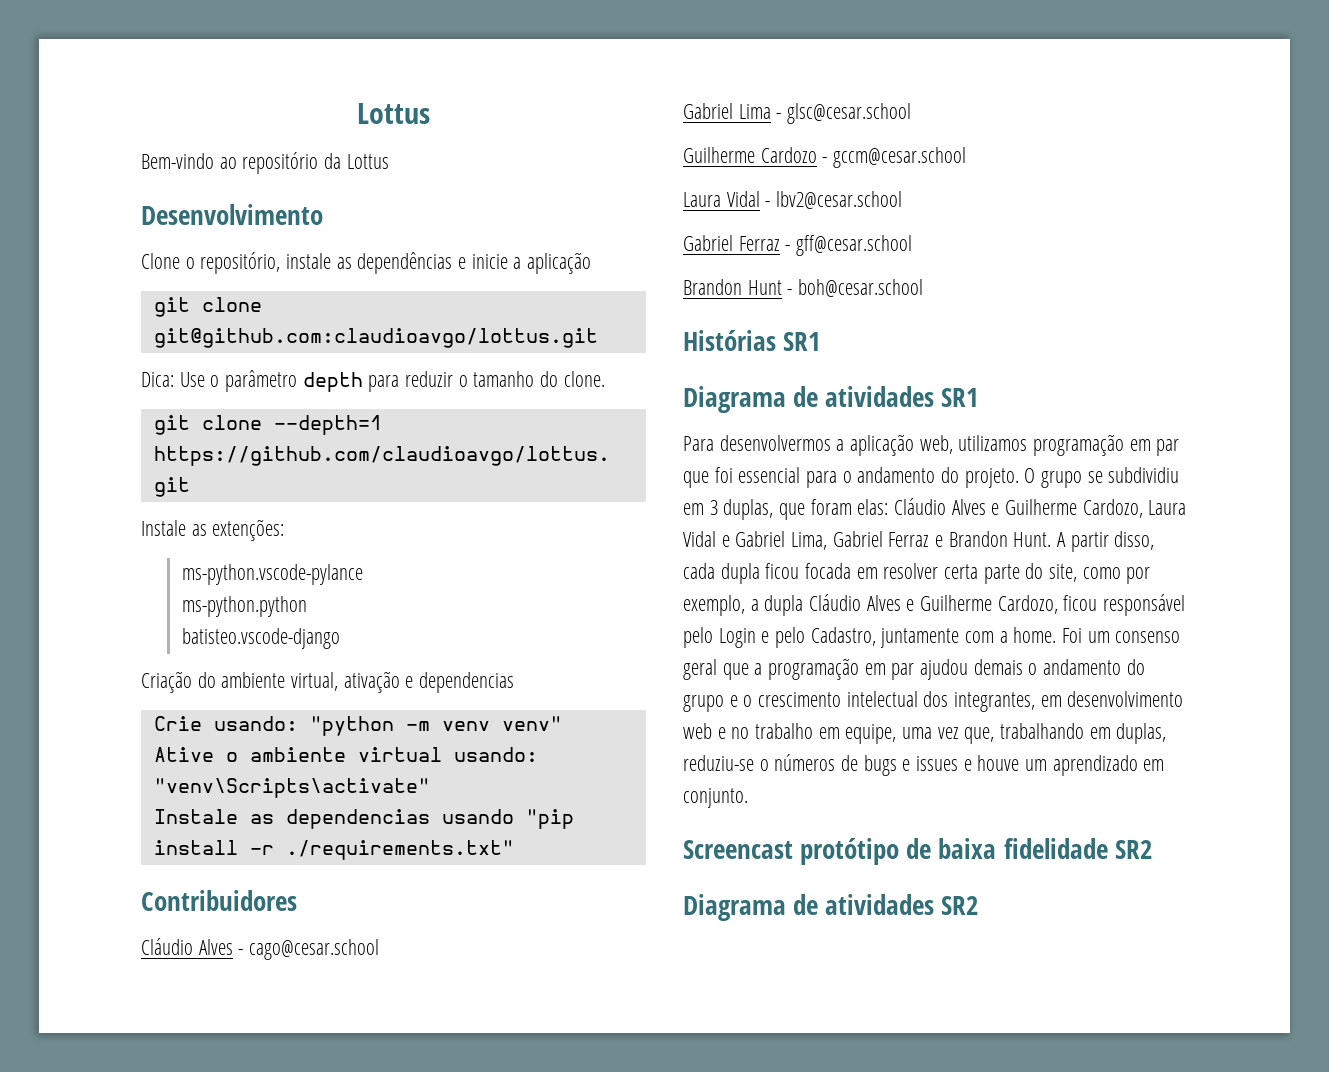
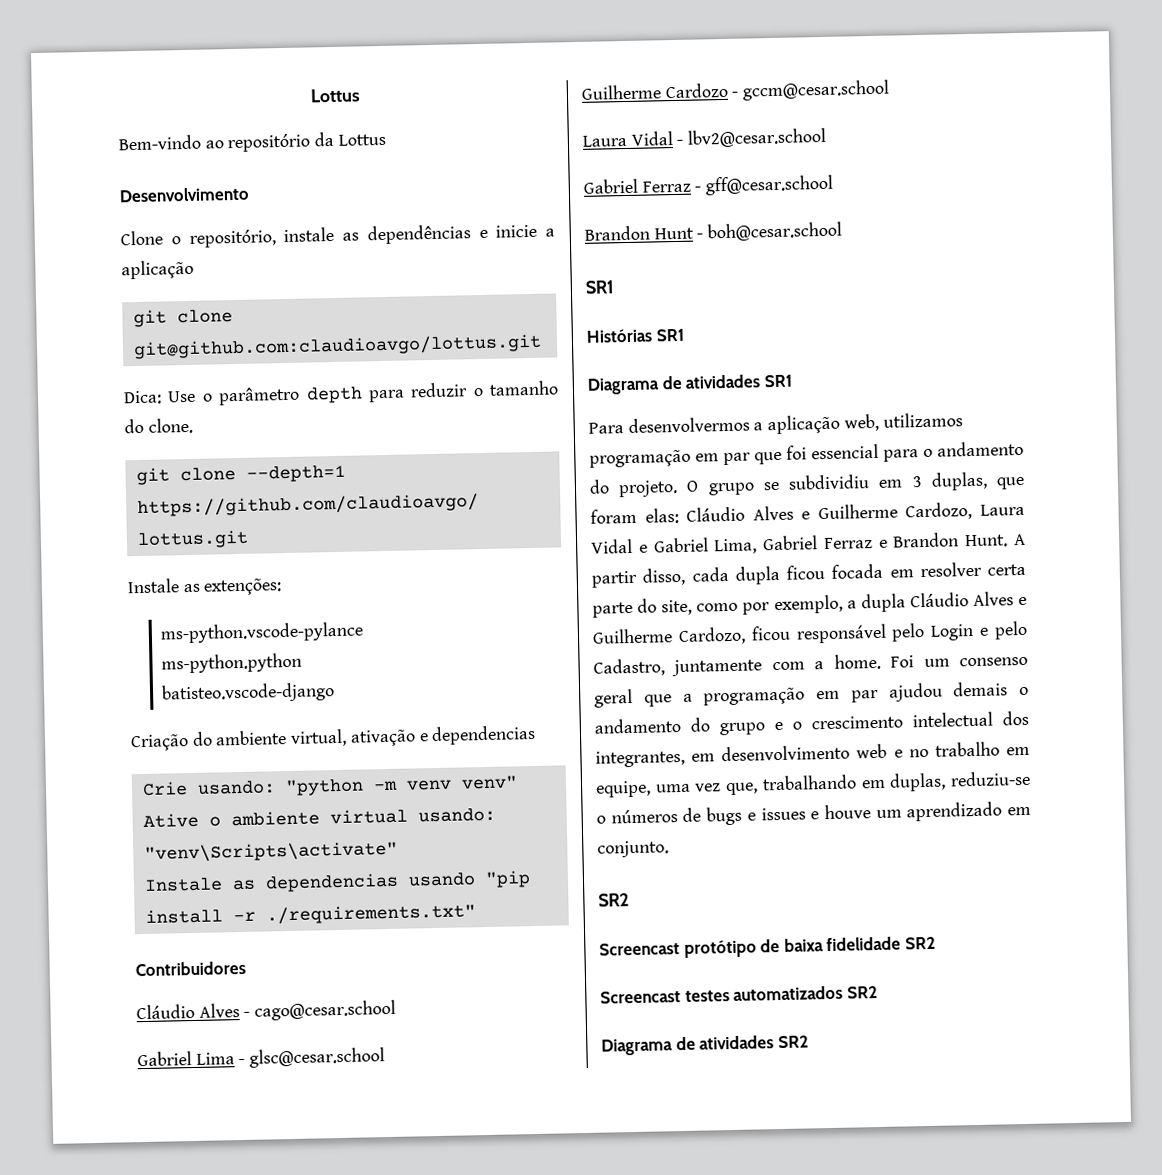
(924, 288) none -> [585,280,614,294] // SR1
(748, 798) none -> [598,893,630,907] // SR2
(1153, 849) none -> [600,985,878,1004] // Screencast testes automatizados SR2

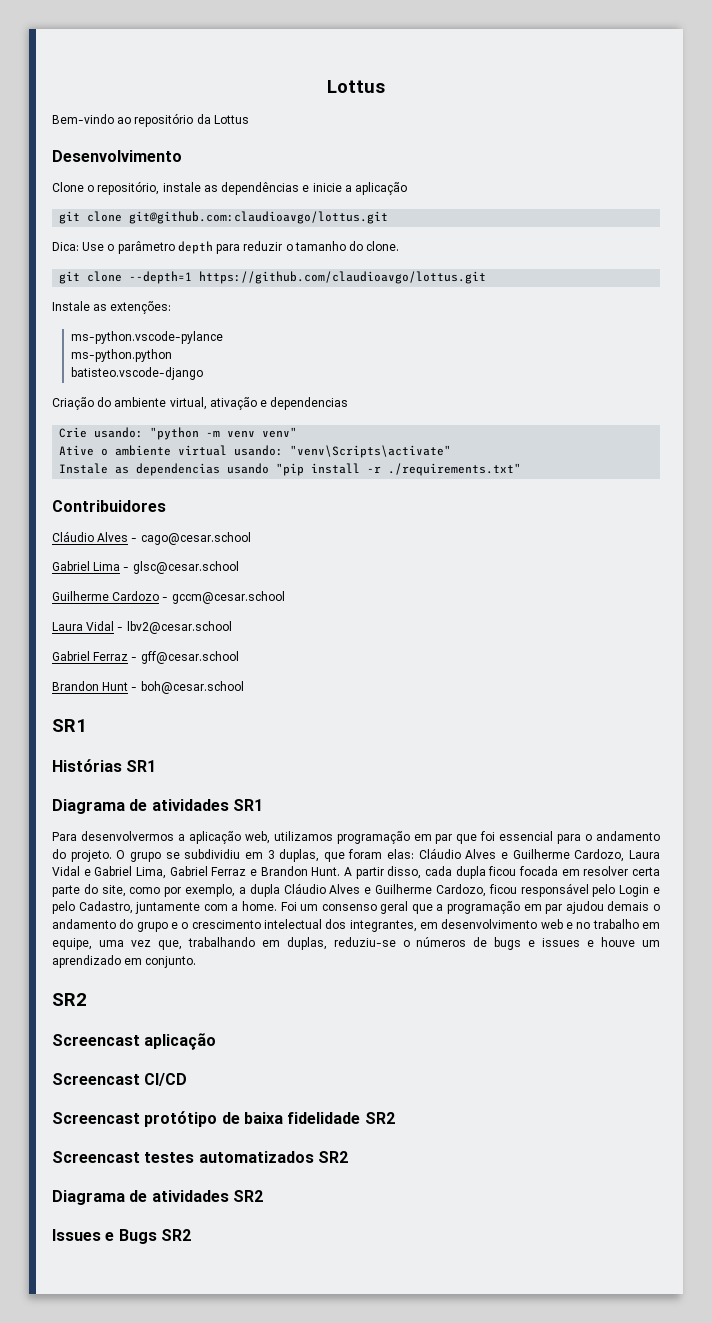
(630, 900) none -> [52,1033,217,1050] [52,1073,188,1086] // Screencast aplicação // Screencast CI/CD
(809, 1042) none -> [52,1229,191,1244] // Issues e Bugs SR2

